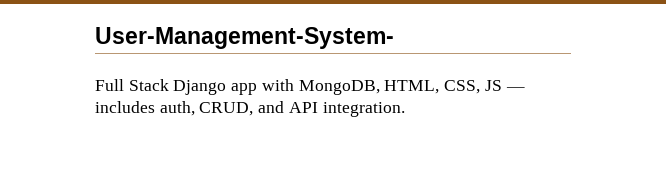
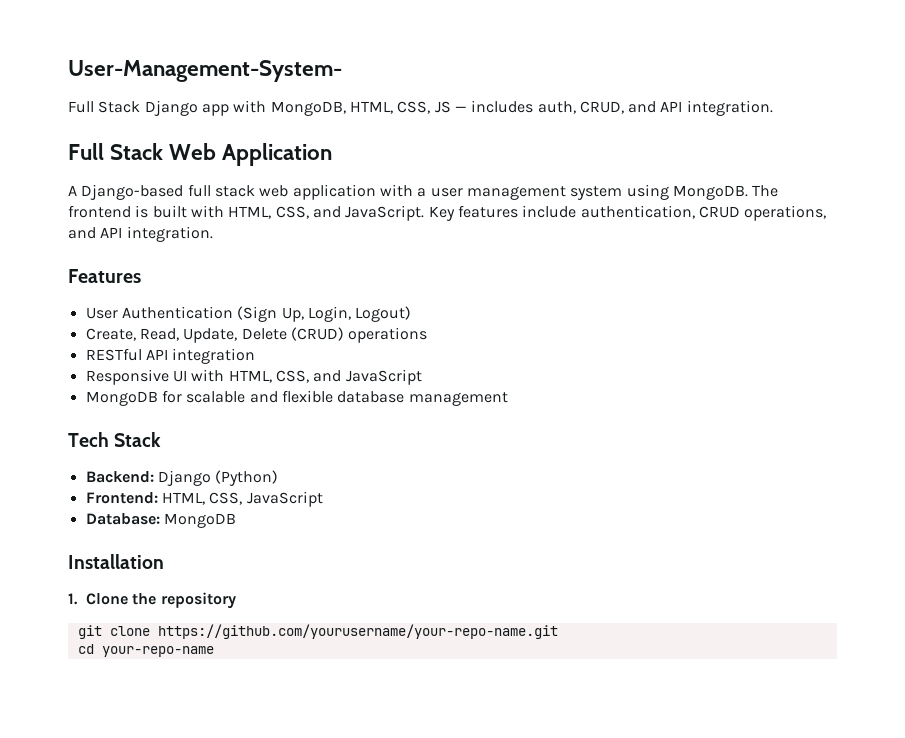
(405, 109) none -> [68,143,333,166] [68,184,779,200] [68,205,827,221] [68,226,213,242] [68,269,141,283] [85,306,412,322] [85,327,428,343] [85,348,256,364] [85,369,422,385] [85,390,508,406] [68,432,162,447] [85,470,279,486] [85,491,323,507] [85,513,236,528] [68,554,164,569] [68,592,236,609] [77,624,558,639] [77,644,214,657] // Full Stack Web Application // A Django-based full stack web application with a user management system using MongoDB. The frontend is built with HTML, CSS, and JavaScript. Key features include authentication, CRUD operations, and API integration. // Features // User Authentication (Sign Up, Login, Logout) // Create, Read, Update, Delete (CRUD) operations // RESTful API integration // Responsive UI with HTML, CSS, and JavaScript // MongoDB for scalable and flexible database management // Tech Stack // Backend: Django (Python) // Frontend: HTML, CSS, JavaScript // Database: MongoDB // Installation // 1. Clone the repository // git clone https://github.com/yourusername/your-repo-name.git // cd your-repo-name

